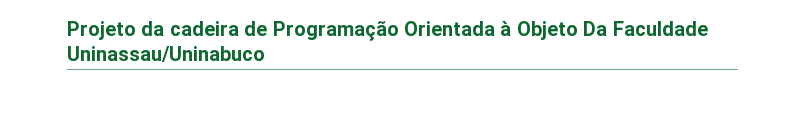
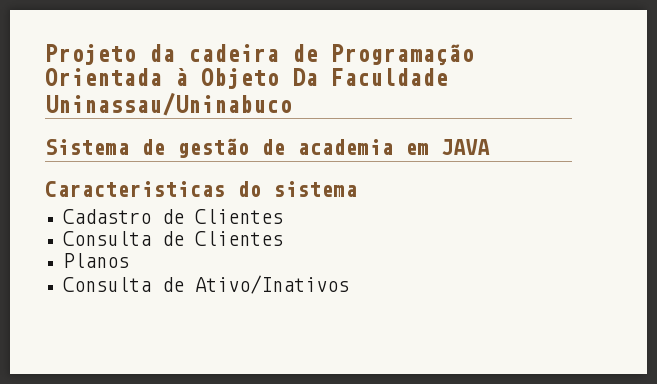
(265, 54) none -> [45,138,490,158] [45,181,357,197] [63,209,284,224] [63,231,284,246] [63,253,130,268] [63,275,350,294] // Sistema de gestão de academia em JAVA // Caracteristicas do sistema // Cadastro de Clientes // Consulta de Clientes // Planos // Consulta de Ativo/Inativos

